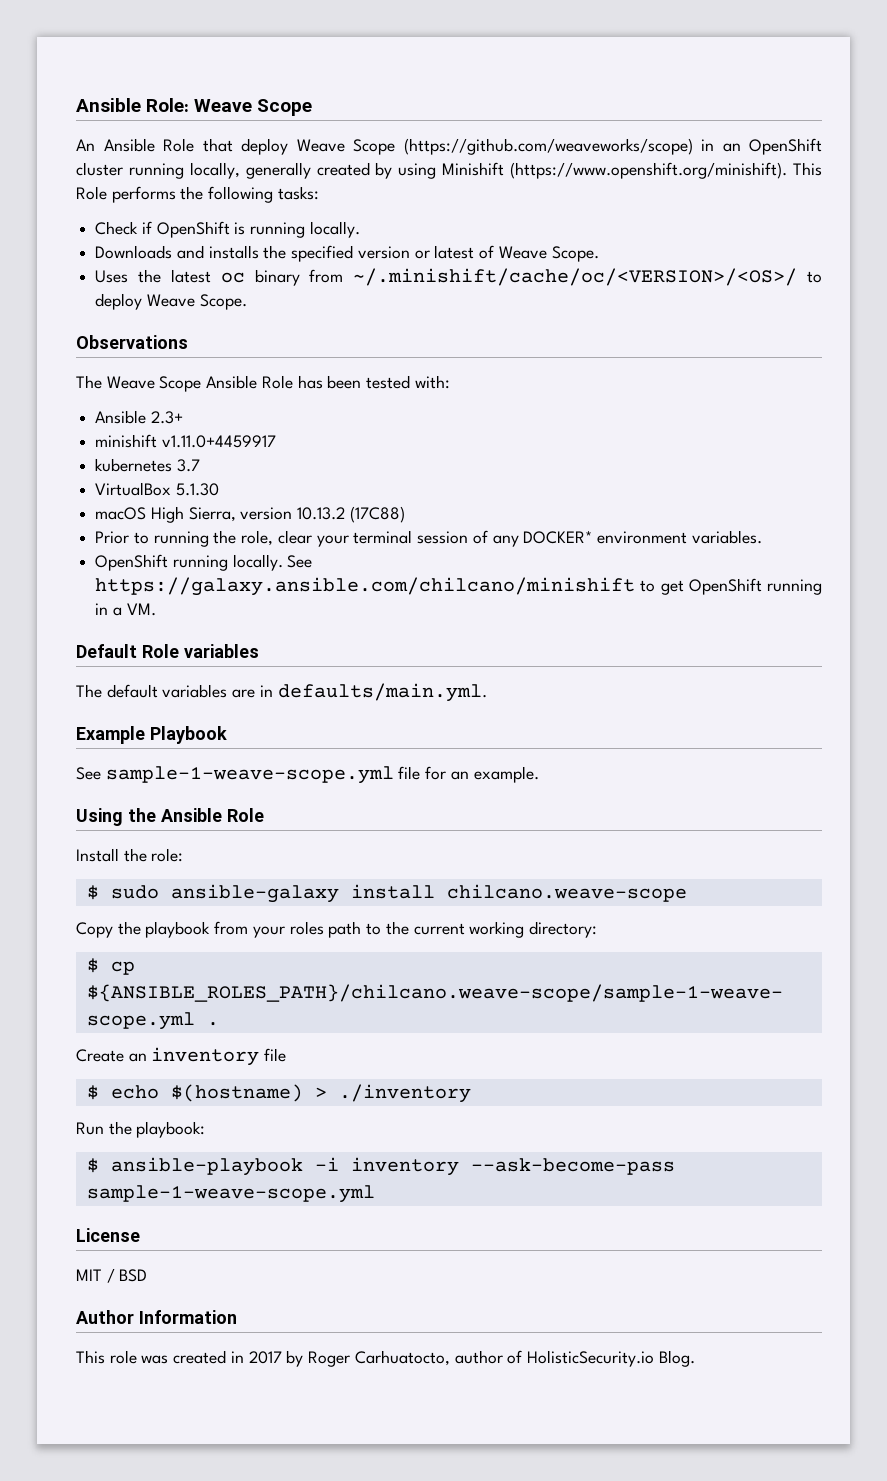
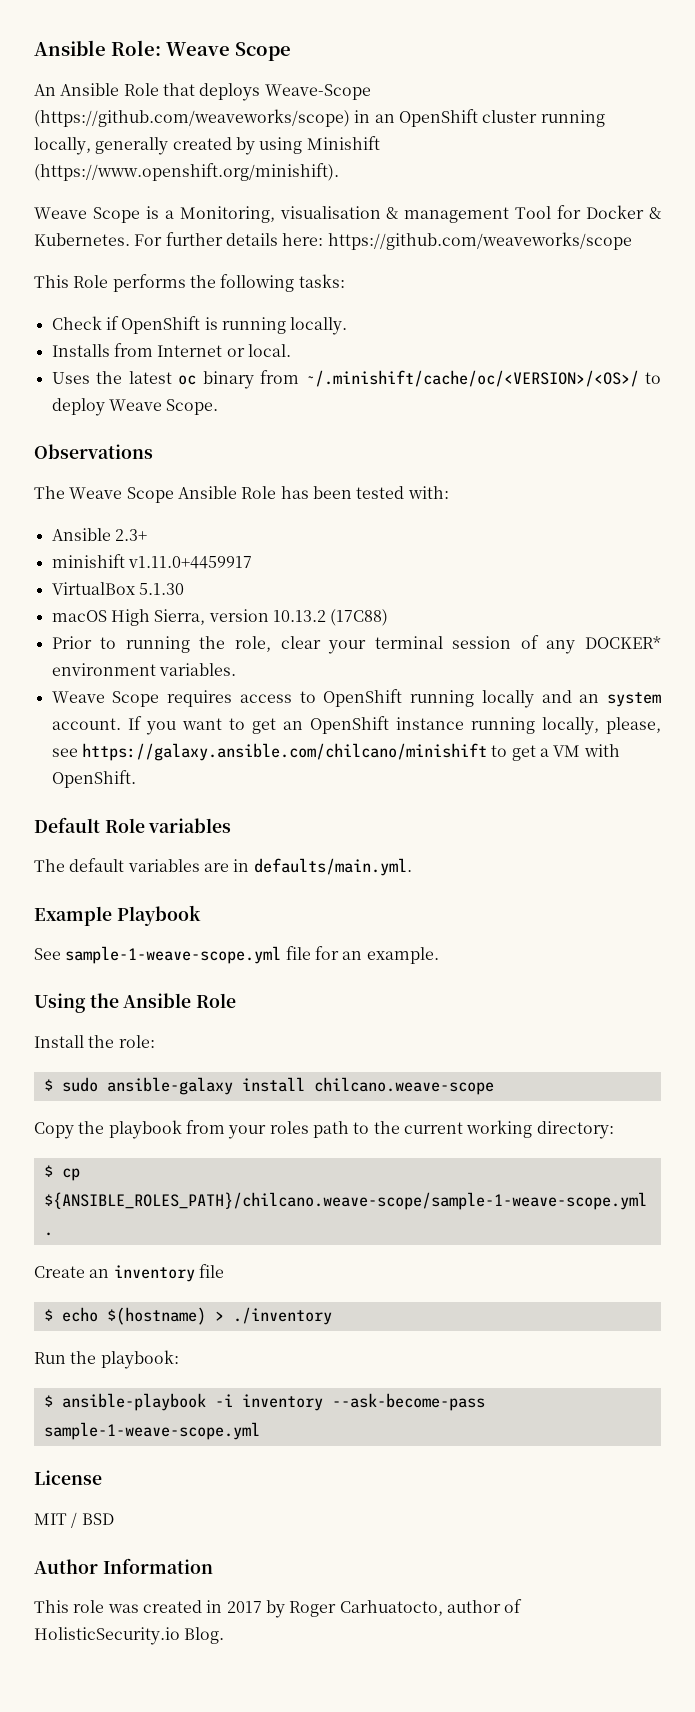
[241,138,395,155] deploy Weave Scope -> [199,83,371,101] deploys Weave-Scope
(788, 170) none -> [34,205,661,223] [34,232,632,250] // Weave Scope is a Monitoring, visualisation & management Tool for Docker & Kubernetes. For further details here: https://github.com/weaveworks/scope //
[95,245,599,262] Downloads and installs the specified version or latest of Weave Scope. -> [51,343,291,357] Installs from Internet or local.
[95,458,200,472] // kubernetes 3.7 -> (252, 562) none
[95,554,313,571] [95,577,822,596] [95,603,156,616] OpenShift running locally. See https://galaxy.ansible.com/chilcano/minishift to get OpenShift running in a VM. -> [51,689,662,708] [51,716,661,735] [51,743,620,761] [51,770,136,788] Weave Scope requires access to OpenShift running locally and an system account. If you want to get an OpenShift instance running locally, please, see https://galaxy.ansible.com/chilcano/minishift to get a VM with OpenShift.

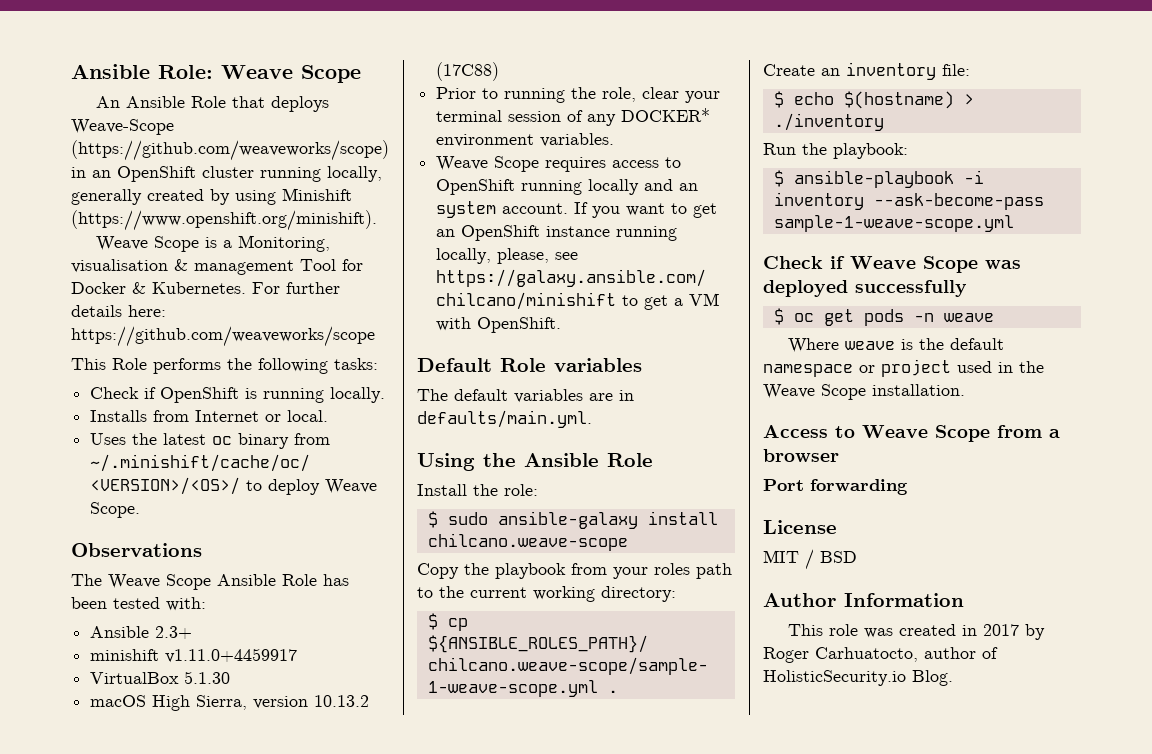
[34,905,201,926] [34,946,439,964] // Example Playbook // See sample-1-weave-scope.yml file for an example. -> (592, 419) none
[198,1264,224,1278] file -> [942,64,970,76] file:
(260, 1431) none -> [763,256,1021,273] [763,280,967,297] [773,308,994,326] [787,338,1004,353] [763,359,1044,377] [763,384,965,400] [763,425,1060,442] [763,449,839,462] [763,479,908,495] // Check if Weave Scope was deployed successfully // $ oc get pods -n weave // Where weave is the default namespace or project used in the Weave Scope installation. // Access to Weave Scope from a browser // Port forwarding

